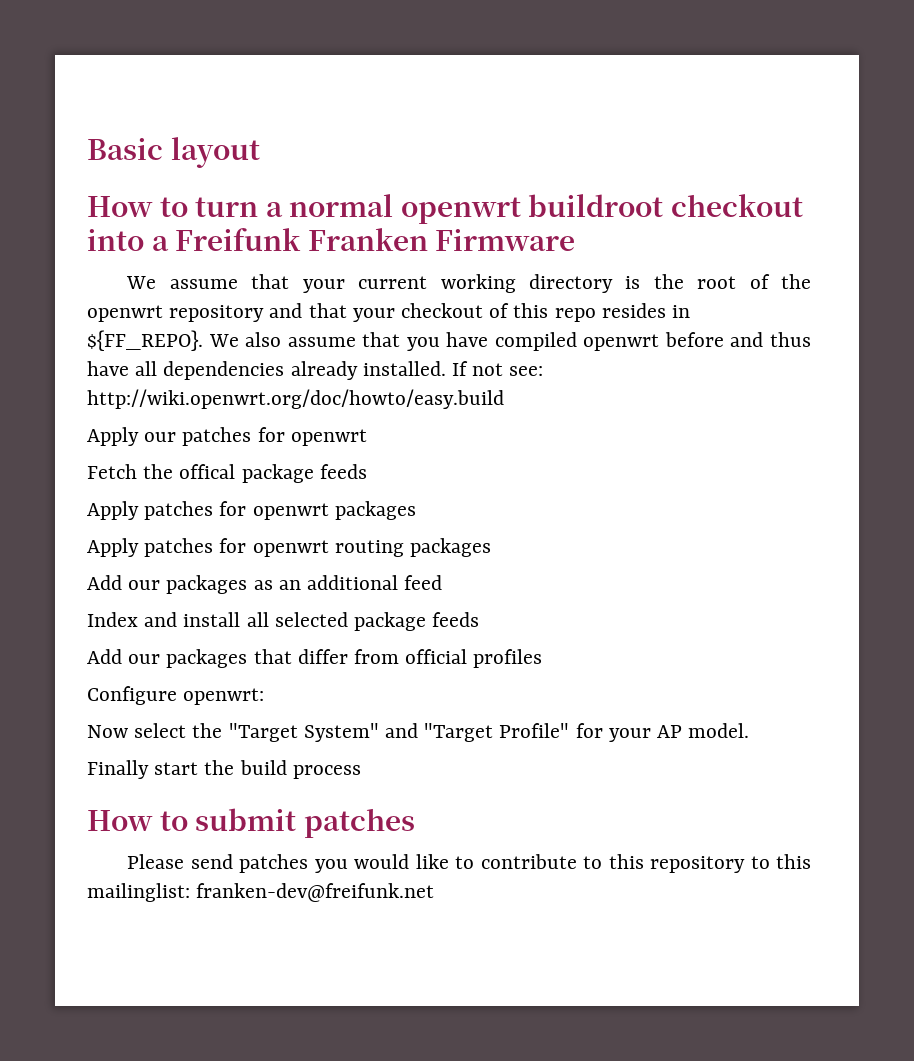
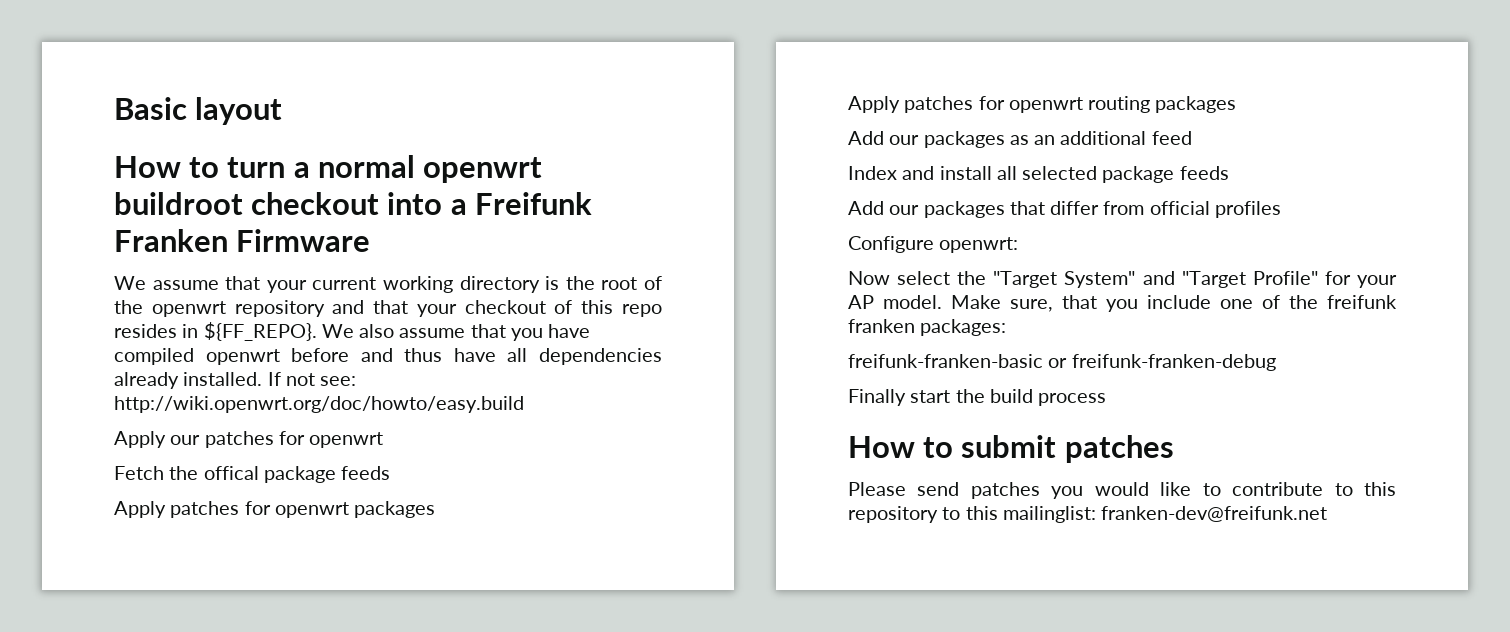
(750, 730) none -> [951,295,1397,312] [848,319,1007,336] [848,354,1276,371] Make sure, that you include one of the freifunk franken packages: // freifunk-franken-basic or freifunk-franken-debug

